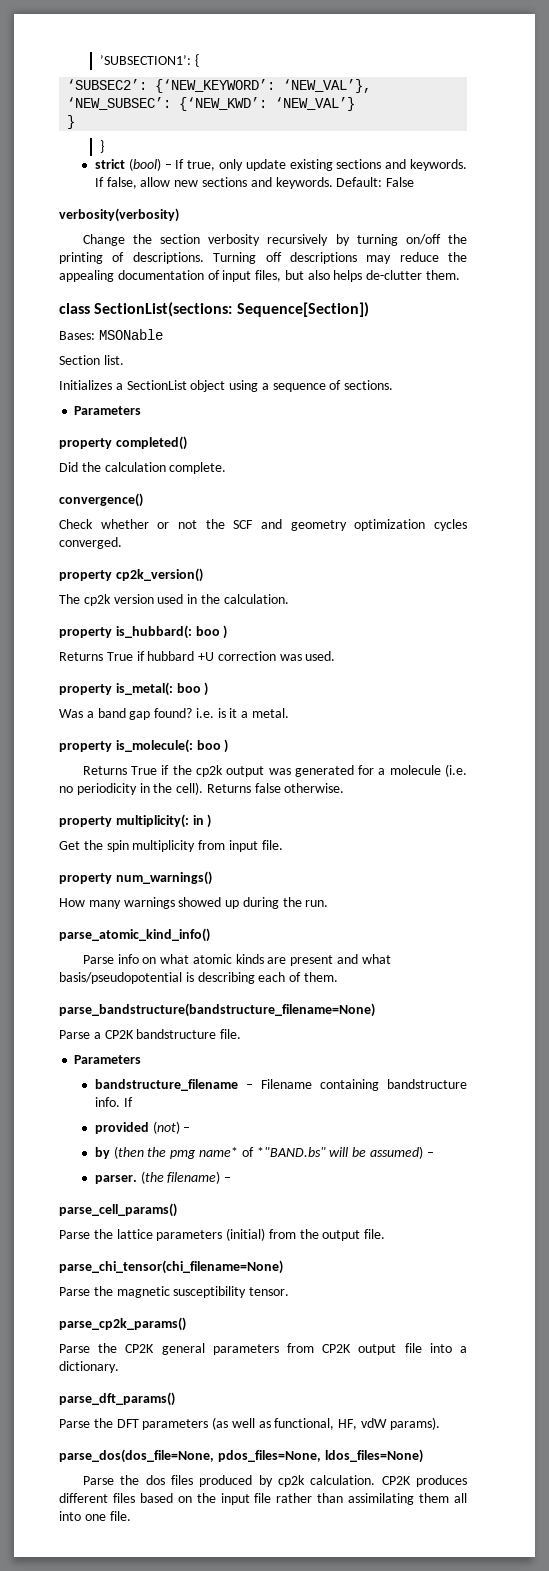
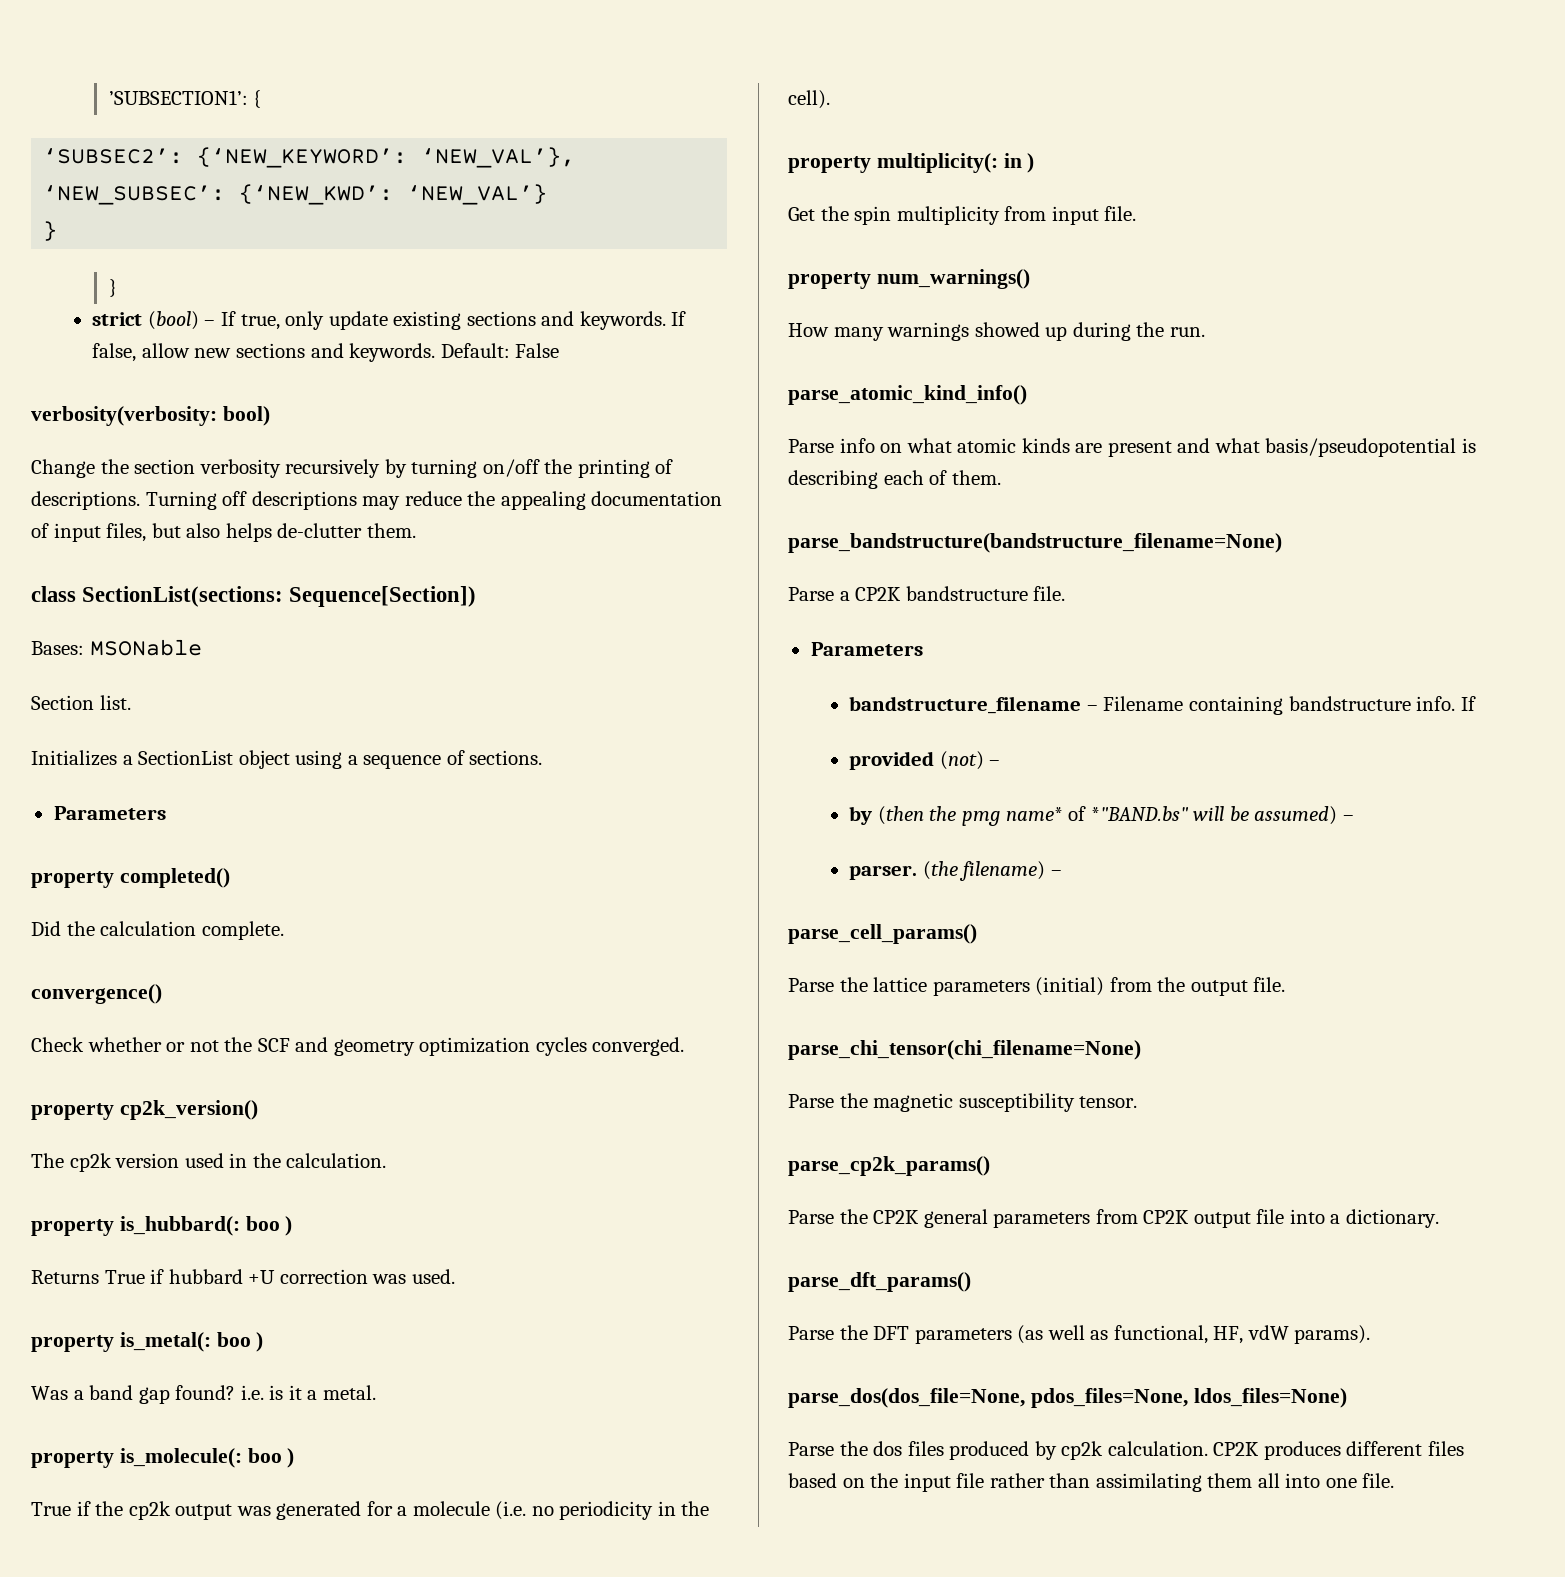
[59,208,179,222] verbosity(verbosity) -> [31,406,270,426] verbosity(verbosity: bool)
[82,766,127,775] Returns -> (295, 1458) none
[206,783,345,793] Returns false otherwise. -> (830, 99) none

